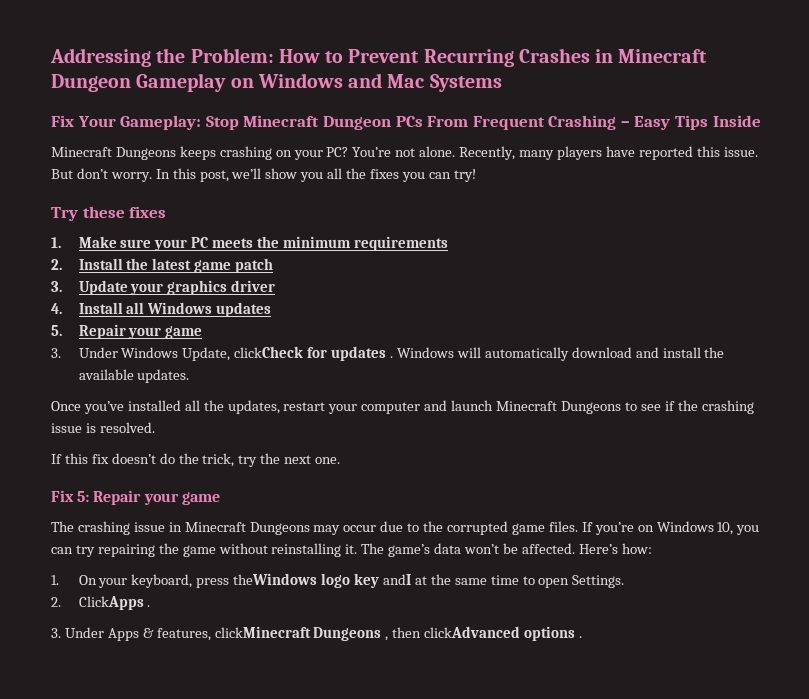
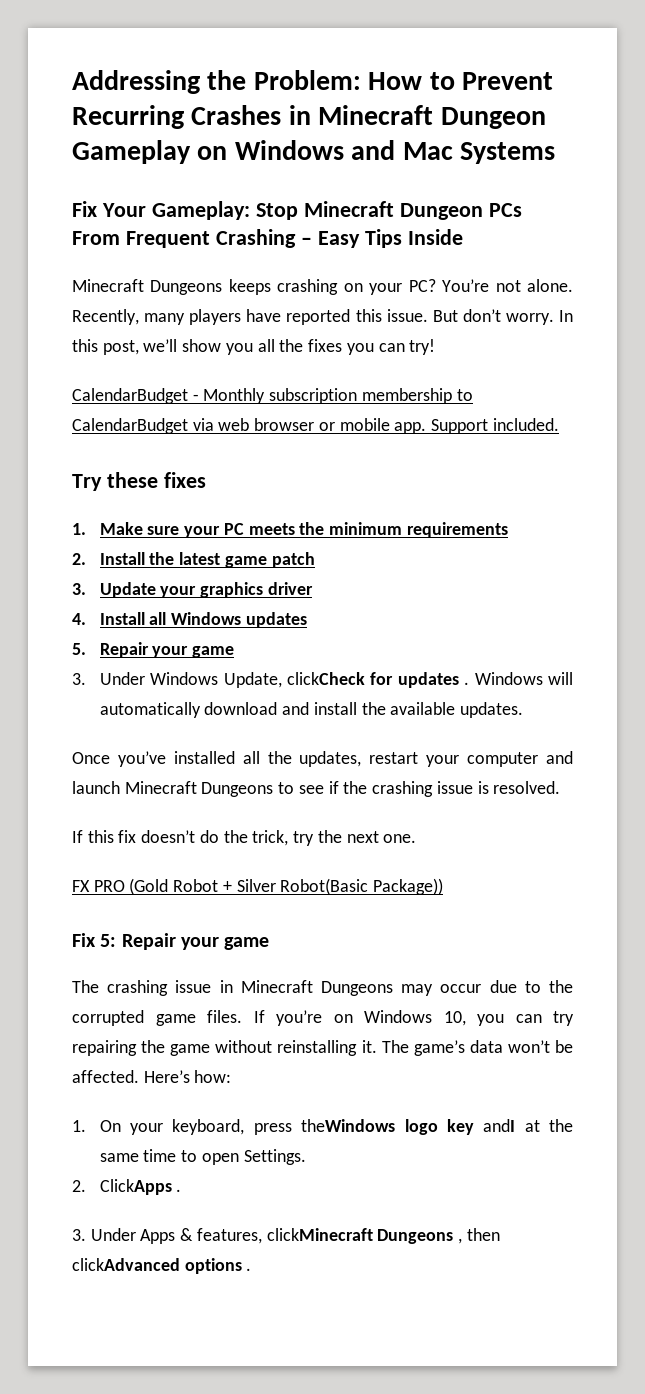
(476, 175) none -> [72,388,473,404] [72,418,559,434] // CalendarBudget - Monthly subscription membership to CalendarBudget via web browser or mobile app. Support included.
(341, 460) none -> [72,878,444,895] // FX PRO (Gold Robot + Silver Robot(Basic Package))

